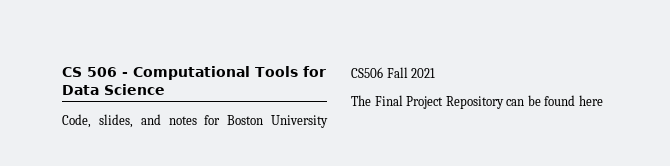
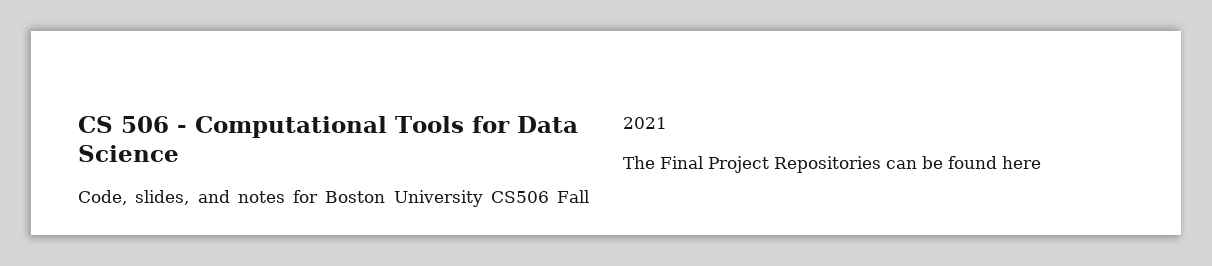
[445,96,504,109] Repository -> [774,156,881,173] Repositories

